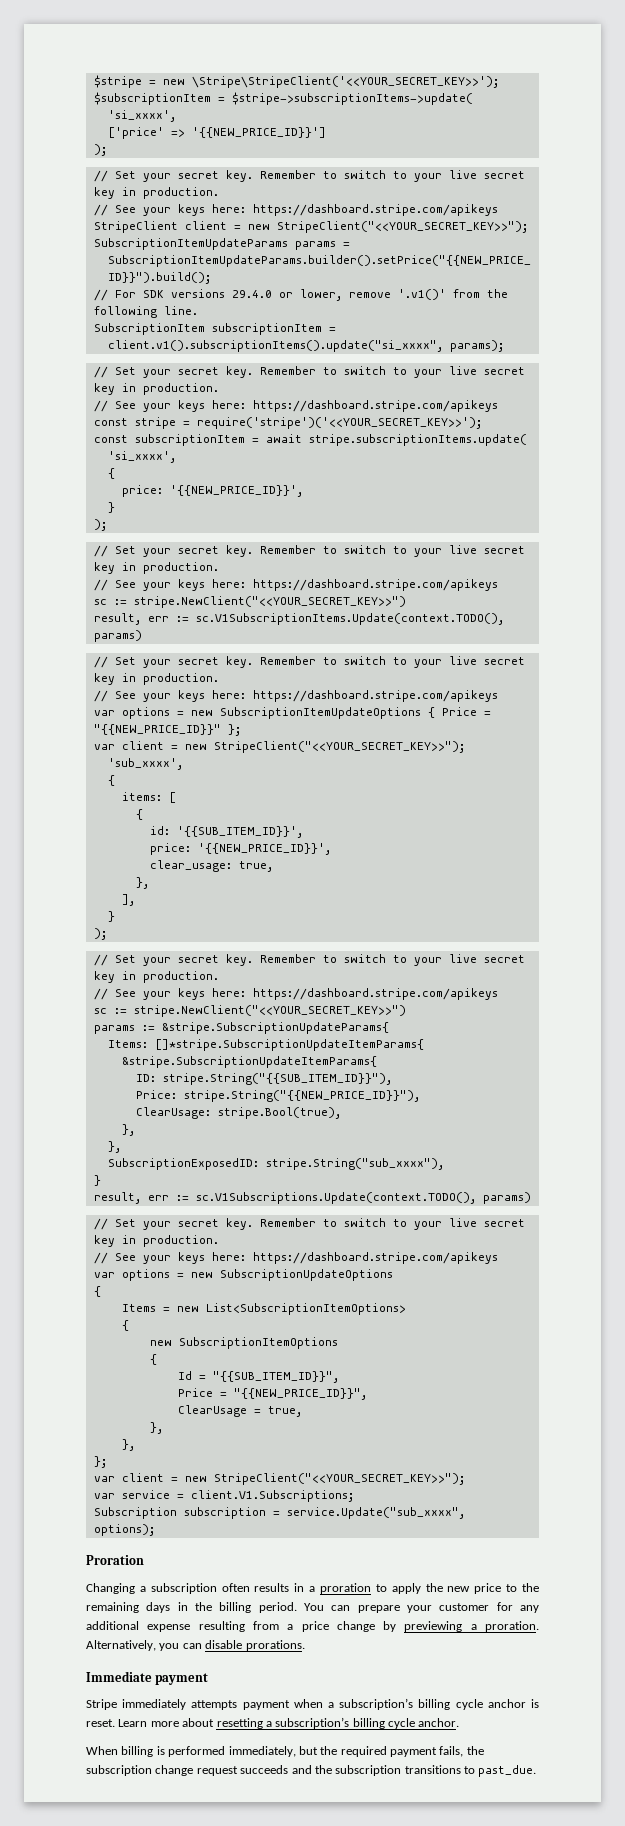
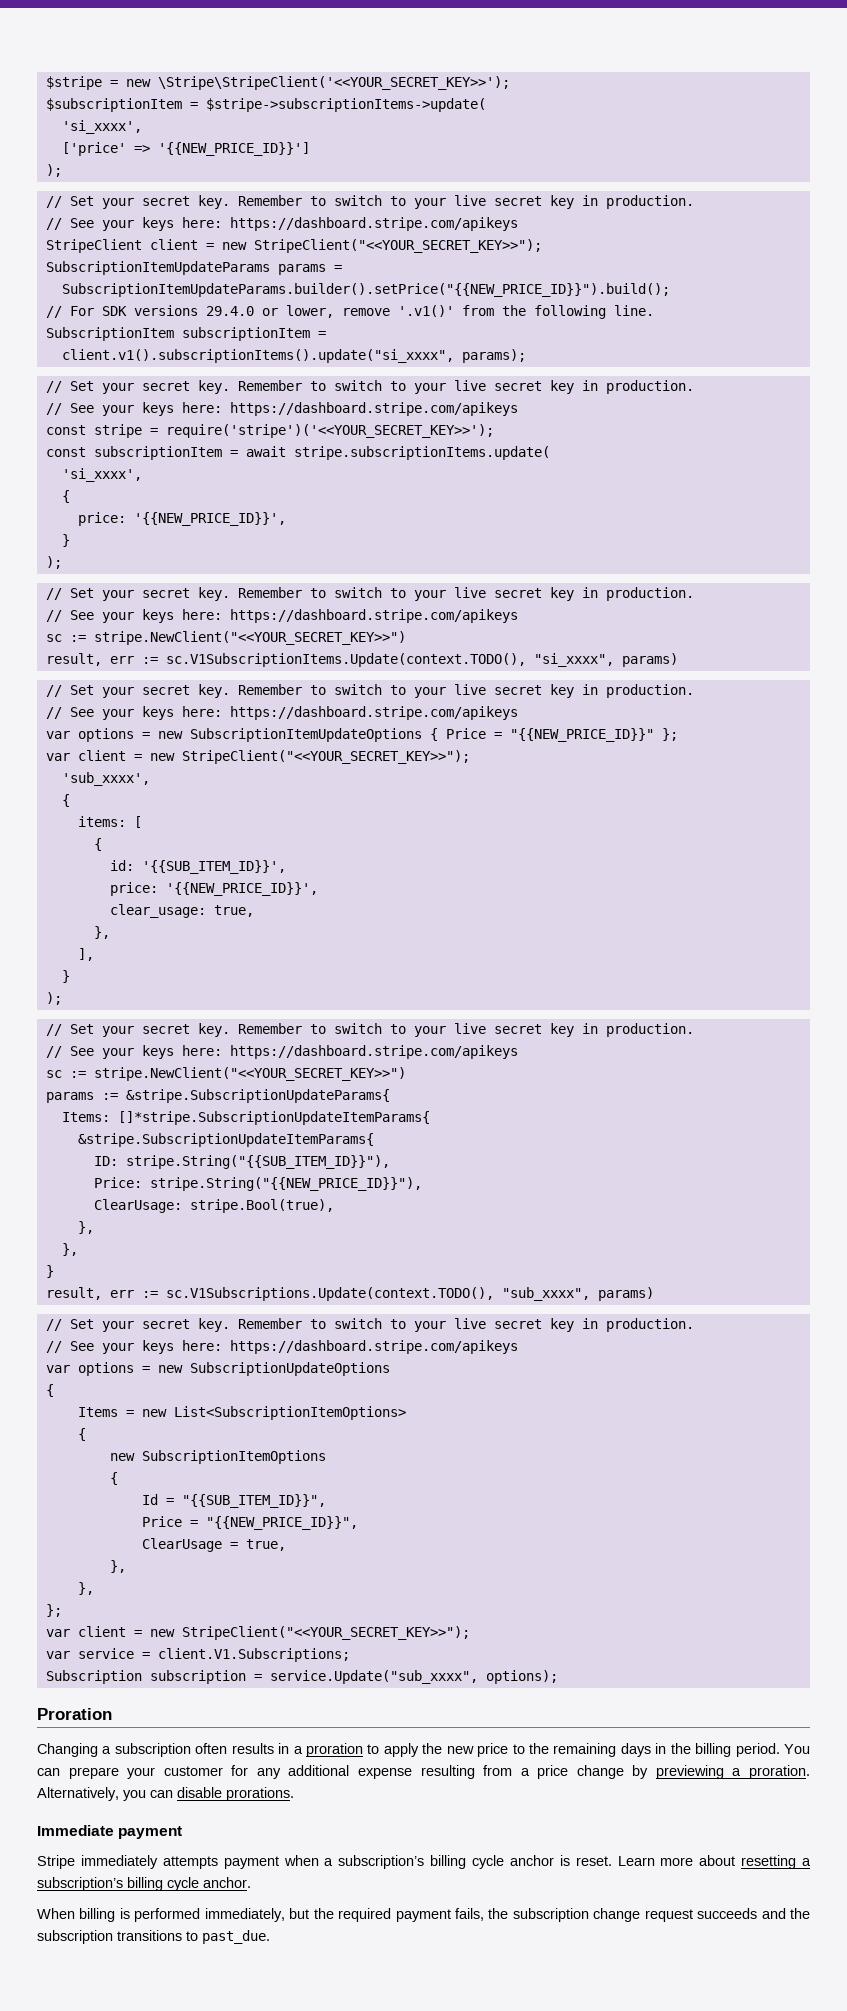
(504, 619) none -> [533,653,614,667] "si_xxxx",
[107,1158,444,1170] // SubscriptionExposedID: stripe.String("sub_xxxx"), -> (78, 1249) none
(476, 1198) none -> [501,1287,590,1301] "sub_xxxx",

